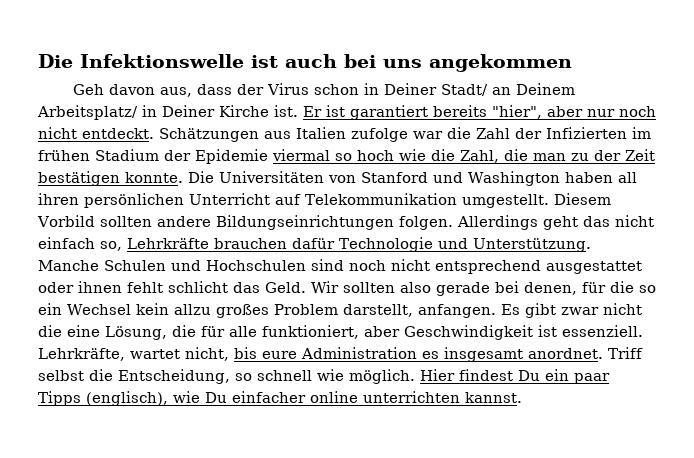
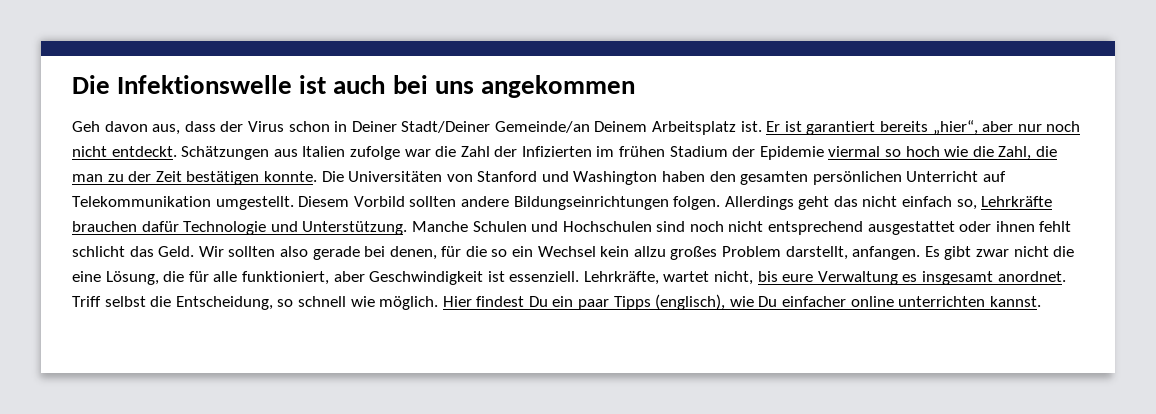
[440,83,575,96] [37,105,269,120] Stadt/ an Deinem Arbeitsplatz/ in Deiner Kirche -> [401,121,737,135] Stadt/Deiner Gemeinde/an Deinem Arbeitsplatz
[492,105,542,119] "hier", -> [932,120,978,135] „hier“,
[617,172,637,183] [38,193,79,205] all ihren -> [709,171,809,185] den gesamten
[301,347,417,359] Administration -> [817,271,898,285] Verwaltung

